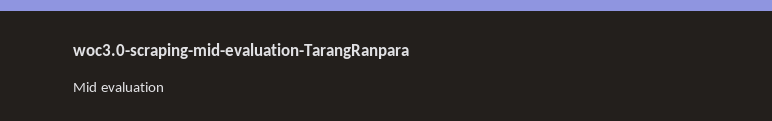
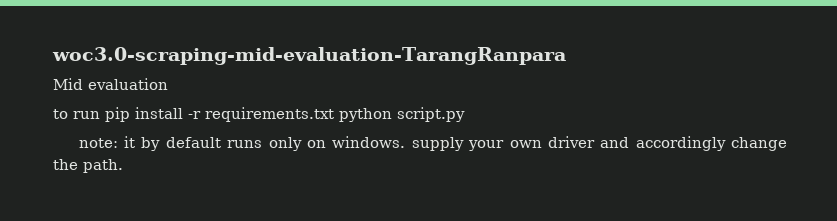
(164, 87) none -> [53,107,465,122] [78,136,788,151] [53,159,123,173] // to run pip install -r requirements.txt python script.py // note: it by default runs only on windows. supply your own driver and accordingly change the path.

